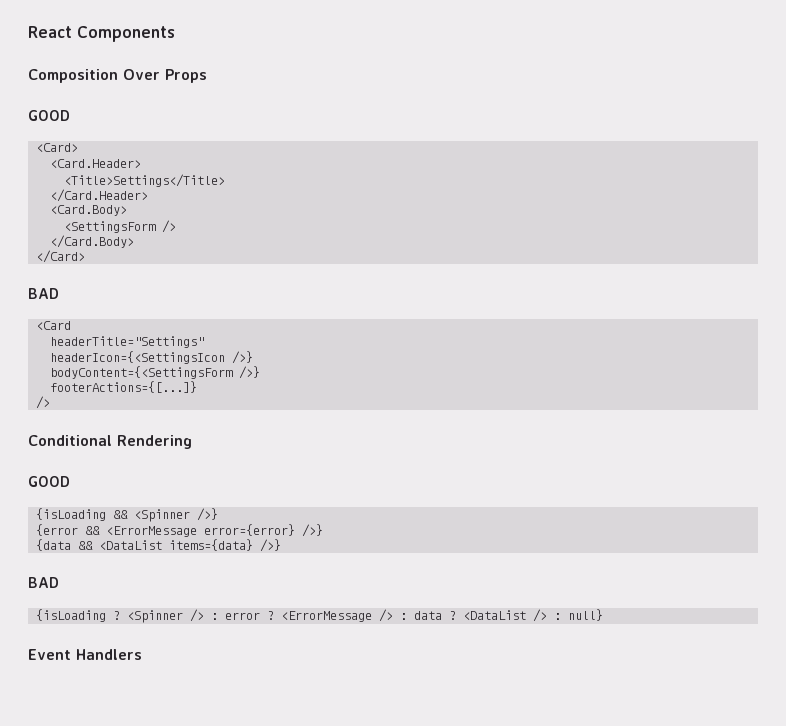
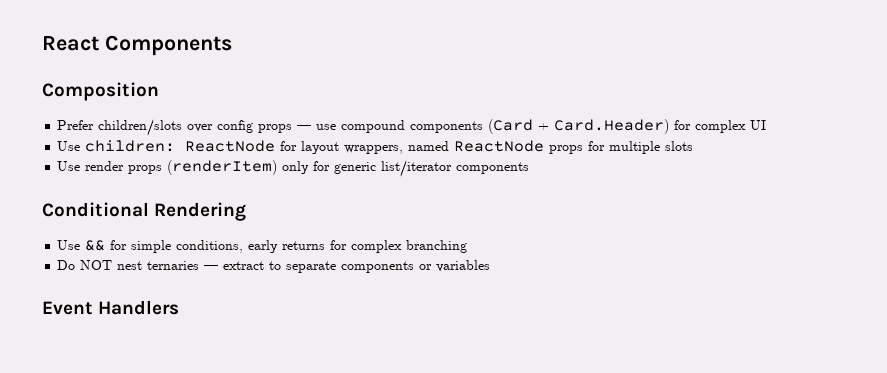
[123,69,207,83] [28,110,70,121] [36,143,79,152] [50,159,142,168] [64,174,226,187] [50,189,149,202] [50,205,128,216] [64,220,177,233] [50,235,135,248] [36,250,86,263] [28,288,59,299] [36,321,72,330] [50,336,205,348] [50,351,254,364] [50,366,261,379] [50,381,198,393] [36,396,51,409] [28,435,192,449] [28,476,70,487] [36,508,219,522] [36,524,324,537] [36,539,282,552] [28,577,59,588] [36,609,604,623] Over Props // GOOD // <Card> // <Card.Header> // <Title>Settings</Title> // </Card.Header> // <Card.Body> // <SettingsForm /> // </Card.Body> // </Card> // BAD // <Card // headerTitle="Settings" // headerIcon={<SettingsIcon />} // bodyContent={<SettingsForm />} // footerActions={[...]} // /> // Conditional Rendering // GOOD // {isLoading && <Spinner />} // {error && <ErrorMessage error={error} />} // {data && <DataList items={data} />} // BAD // {isLoading ? <Spinner /> : error ? <ErrorMessage /> : data ? <DataList /> : null} -> [57,119,767,136] [57,140,694,154] [57,160,530,177] [42,202,247,221] [57,240,468,253] [57,260,491,273] // Prefer children/slots over config props — use compound components (Card + Card.Header) for complex UI // Use children: ReactNode for layout wrappers, named ReactNode props for multiple slots // Use render props (renderItem) only for generic list/iterator components // Conditional Rendering // Use && for simple conditions, early returns for complex branching // Do NOT nest ternaries — extract to separate components or variables

